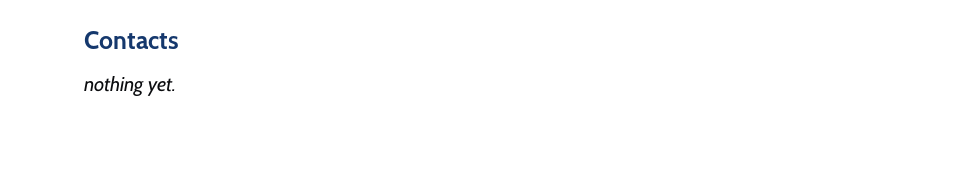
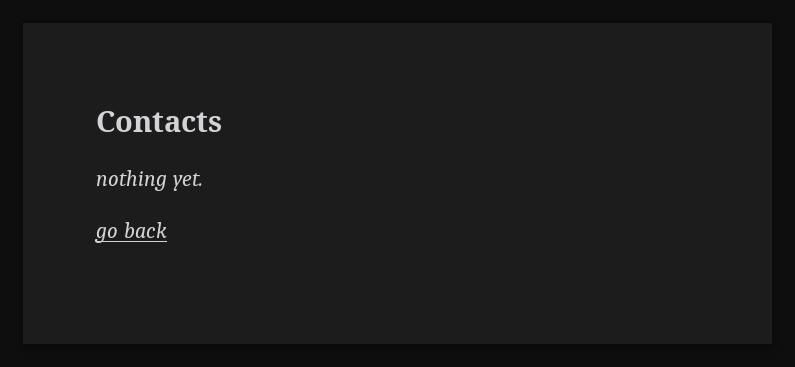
(177, 87) none -> [94,222,167,243] // go back

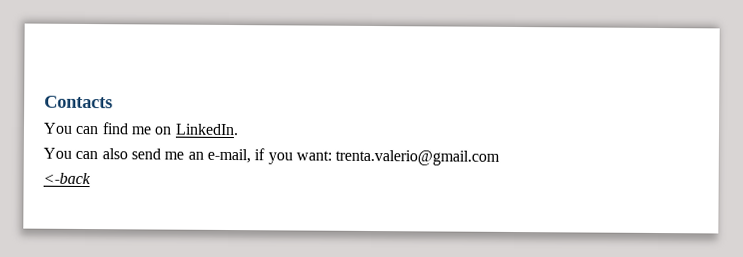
[96,170,203,191] [94,222,167,243] nothing yet. // go back -> [43,122,239,136] [43,147,501,166] [43,172,91,185] You can find me on LinkedIn. // You can also send me an e-mail, if you want: trenta.valerio@gmail.com // <-back

